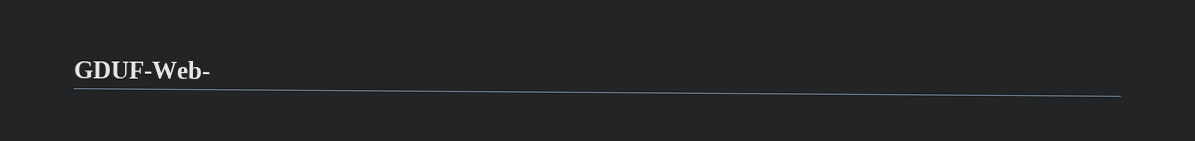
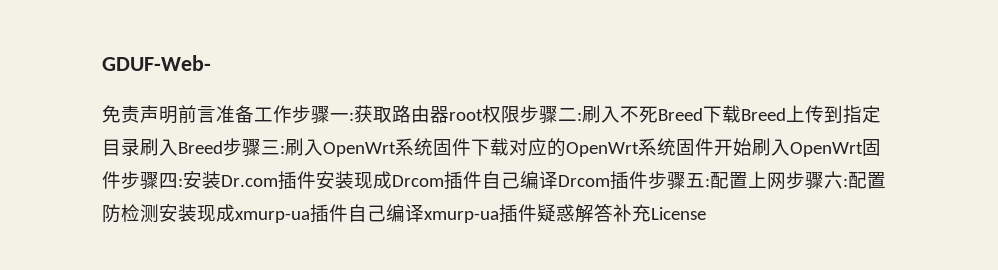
(211, 70) none -> [102,105,881,124] [102,138,881,157] [102,171,886,190] [102,204,706,223] // 免责声明前言准备工作步骤一:获取路由器root权限步骤二:刷入不死Breed下载Breed上传到指定目录刷入Breed步骤三:刷入OpenWrt系统固件下载对应的OpenWrt系统固件开始刷入OpenWrt固件步骤四:安装Dr.com插件安装现成Drcom插件自己编译Drcom插件步骤五:配置上网步骤六:配置防检测安装现成xmurp-ua插件自己编译xmurp-ua插件疑惑解答补充License

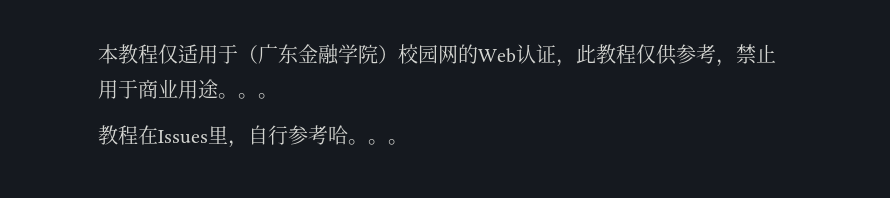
[102,55,211,71] [102,105,881,124] [102,138,881,157] [102,171,886,190] [102,204,706,223] GDUF-Web- // 免责声明前言准备工作步骤一:获取路由器root权限步骤二:刷入不死Breed下载Breed上传到指定目录刷入Breed步骤三:刷入OpenWrt系统固件下载对应的OpenWrt系统固件开始刷入OpenWrt固件步骤四:安装Dr.com插件安装现成Drcom插件自己编译Drcom插件步骤五:配置上网步骤六:配置防检测安装现成xmurp-ua插件自己编译xmurp-ua插件疑惑解答补充License -> [98,44,776,67] [98,79,278,99] [98,125,408,148] 本教程仅适用于（广东金融学院）校园网的Web认证，此教程仅供参考，禁止用于商业用途。。。 // 教程在Issues里，自行参考哈。。。

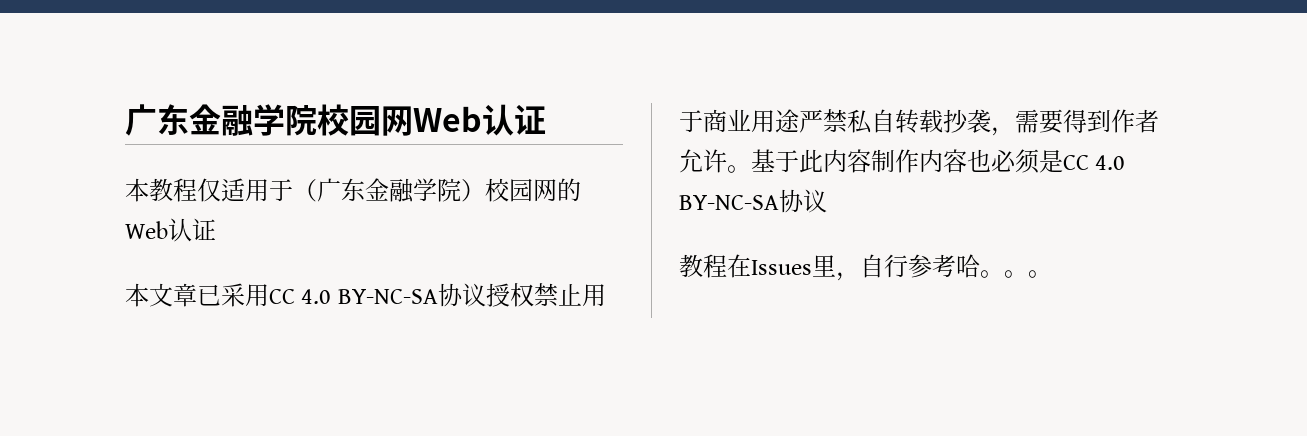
(98, 54) none -> [125,104,546,136] 广东金融学院校园网Web认证 //
[556,44,776,67] [98,79,278,99] ，此教程仅供参考，禁止用于商业用途。。。 -> [125,283,606,307] [679,109,1159,136] [679,149,1126,174] [679,189,827,213] // 本文章已采用CC 4.0 BY-NC-SA协议授权禁止用于商业用途严禁私自转载抄袭，需要得到作者允许。基于此内容制作内容也必须是CC 4.0 BY-NC-SA协议

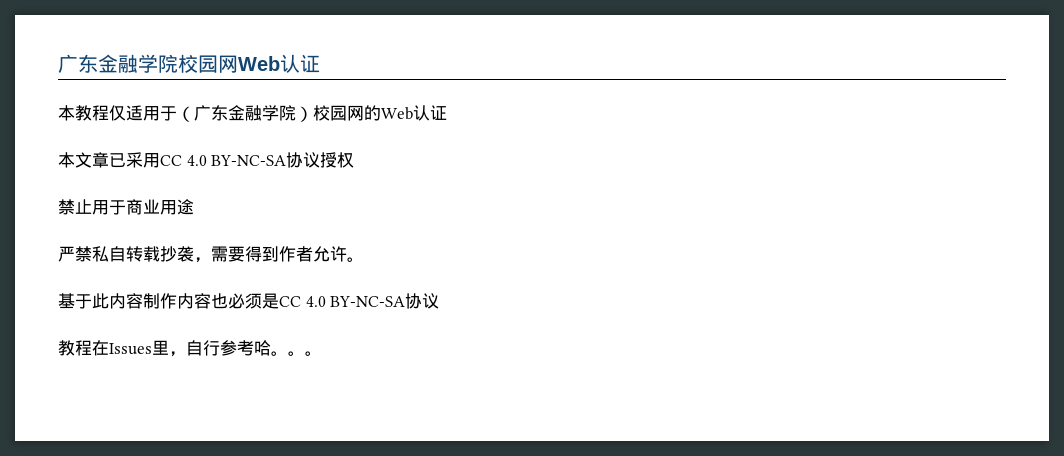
(534, 295) none -> (355, 160) //
(799, 121) none -> (194, 207) //
(751, 169) none -> (364, 259) //

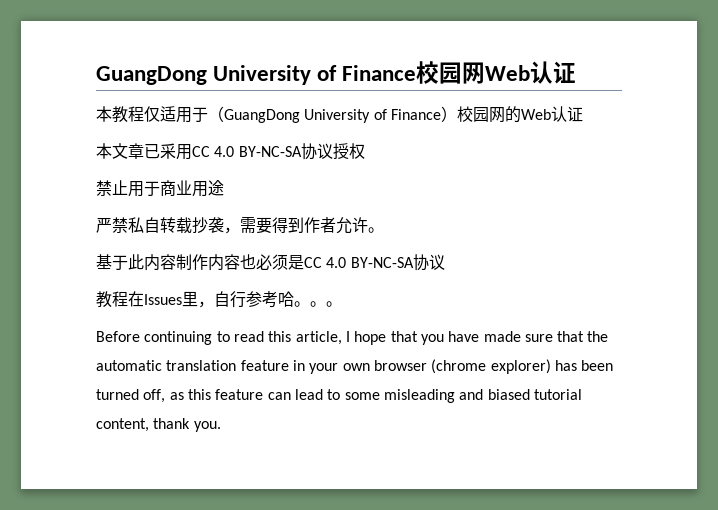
[58,54,178,73] 广东金融学院 -> [96,65,417,85] GuangDong University of Finance
[194,105,296,121] 广东金融学院 -> [224,109,441,123] GuangDong University of Finance
(322, 353) none -> [96,331,609,345] [96,359,614,374] [96,389,582,403] [96,418,221,432] // Before continuing to read this article, I hope that you have made sure that the automatic translation feature in your own browser (chrome explorer) has been turned off, as this feature can lead to some misleading and biased tutorial content, thank you.

